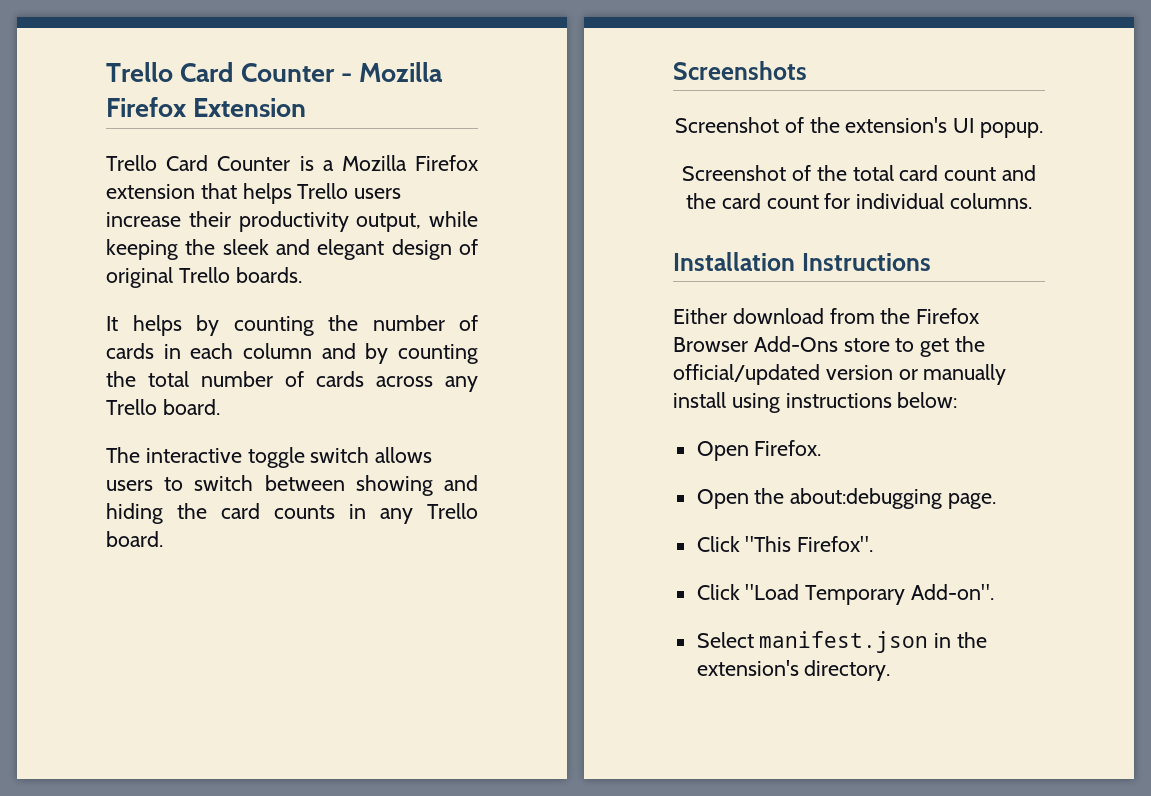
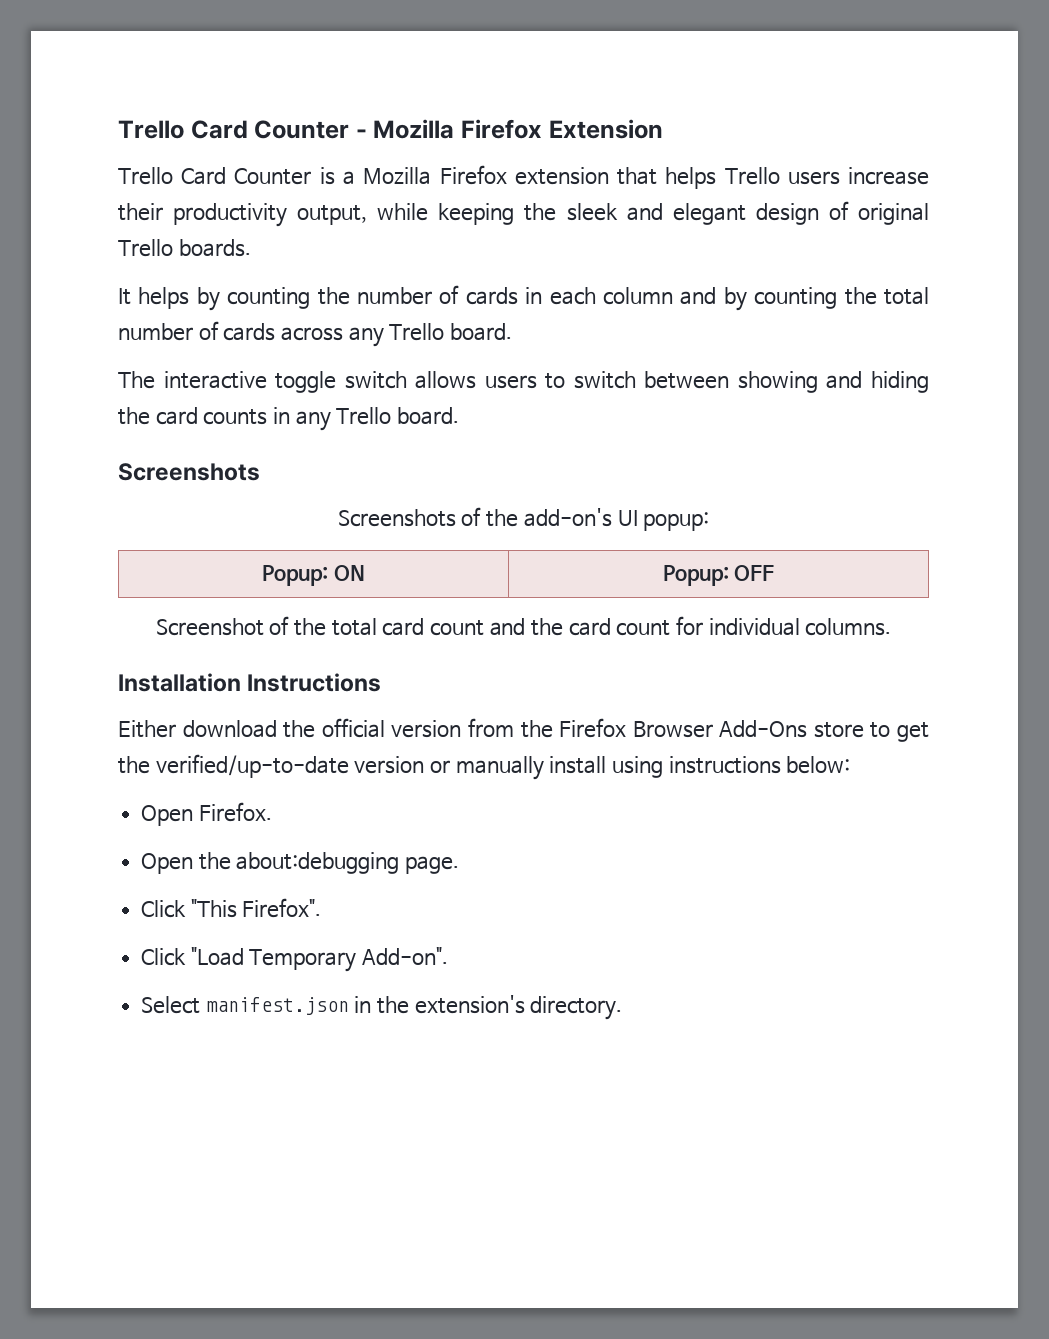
[674,117,1044,138] Screenshot of the extension's UI popup. -> [337,507,710,531] [262,565,365,586] [662,565,775,586] Screenshots of the add-on's UI popup: // Popup: ON | Popup: OFF
(824, 316) none -> [283,718,462,738] the official version
[673,364,820,385] official/updated -> [155,754,349,778] verified/up-to-date

